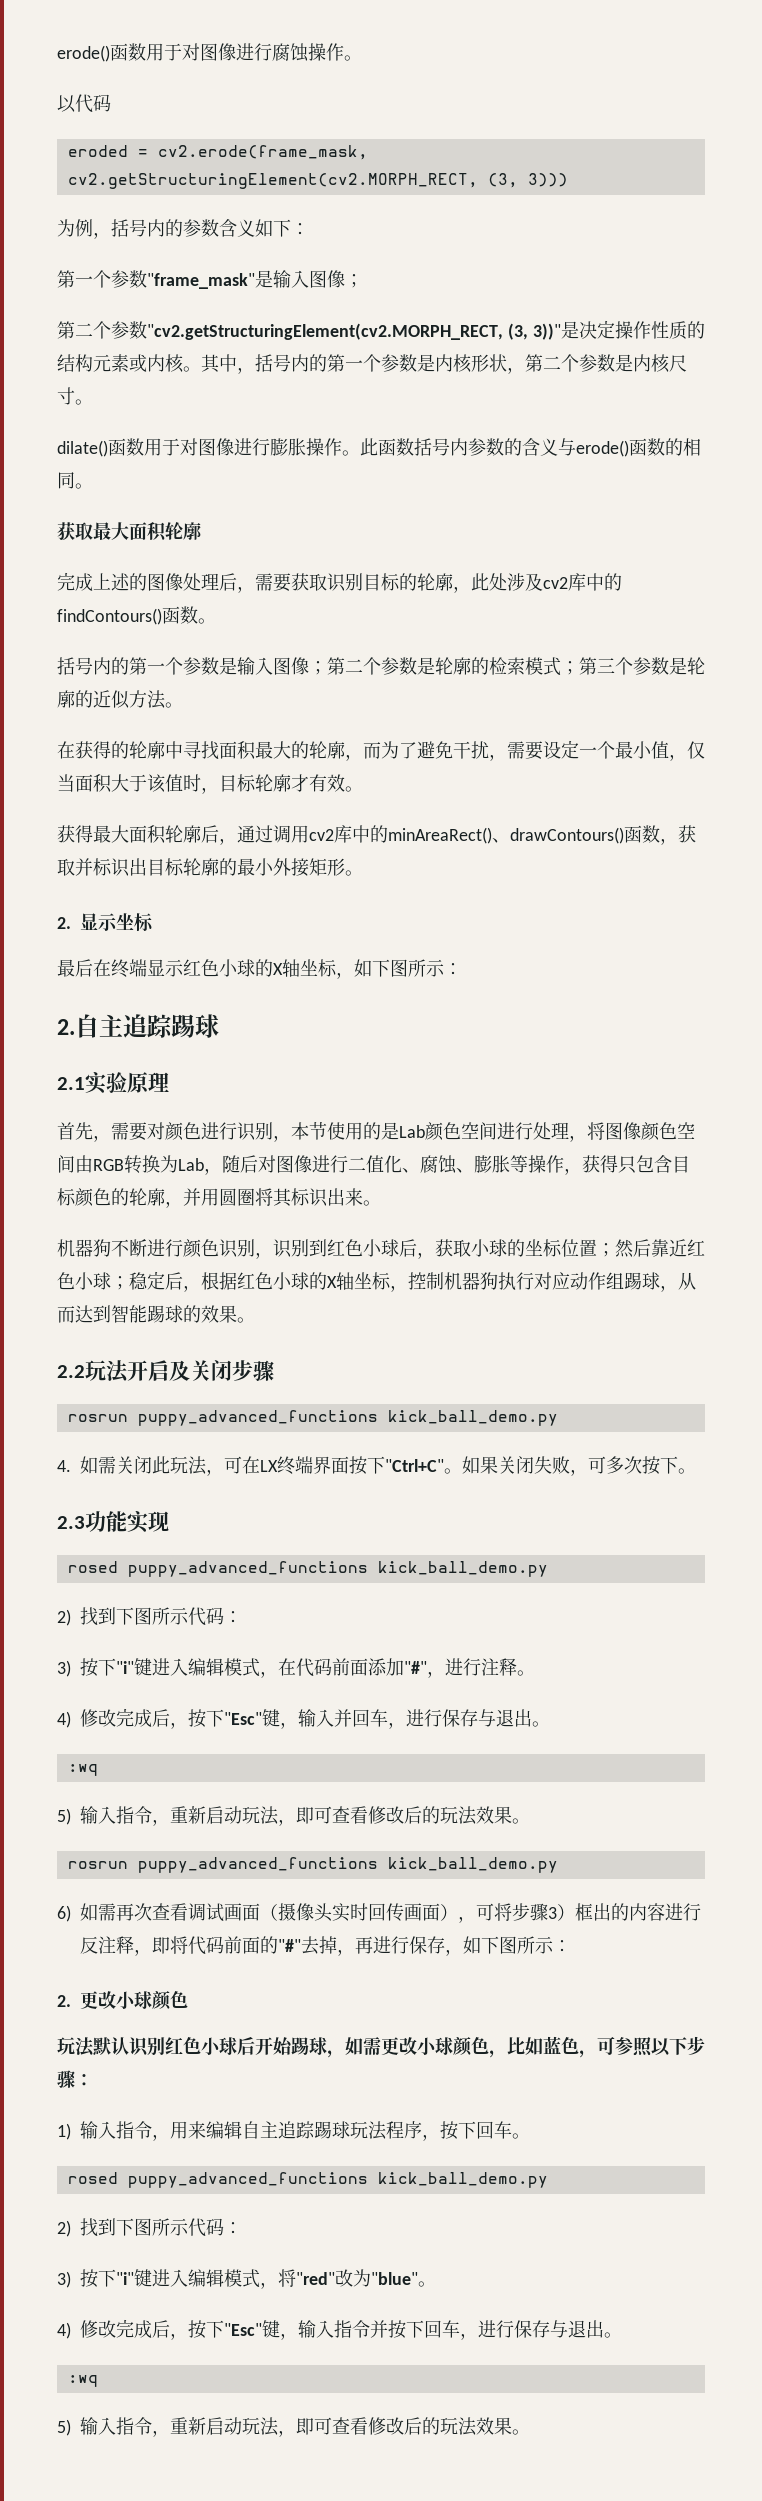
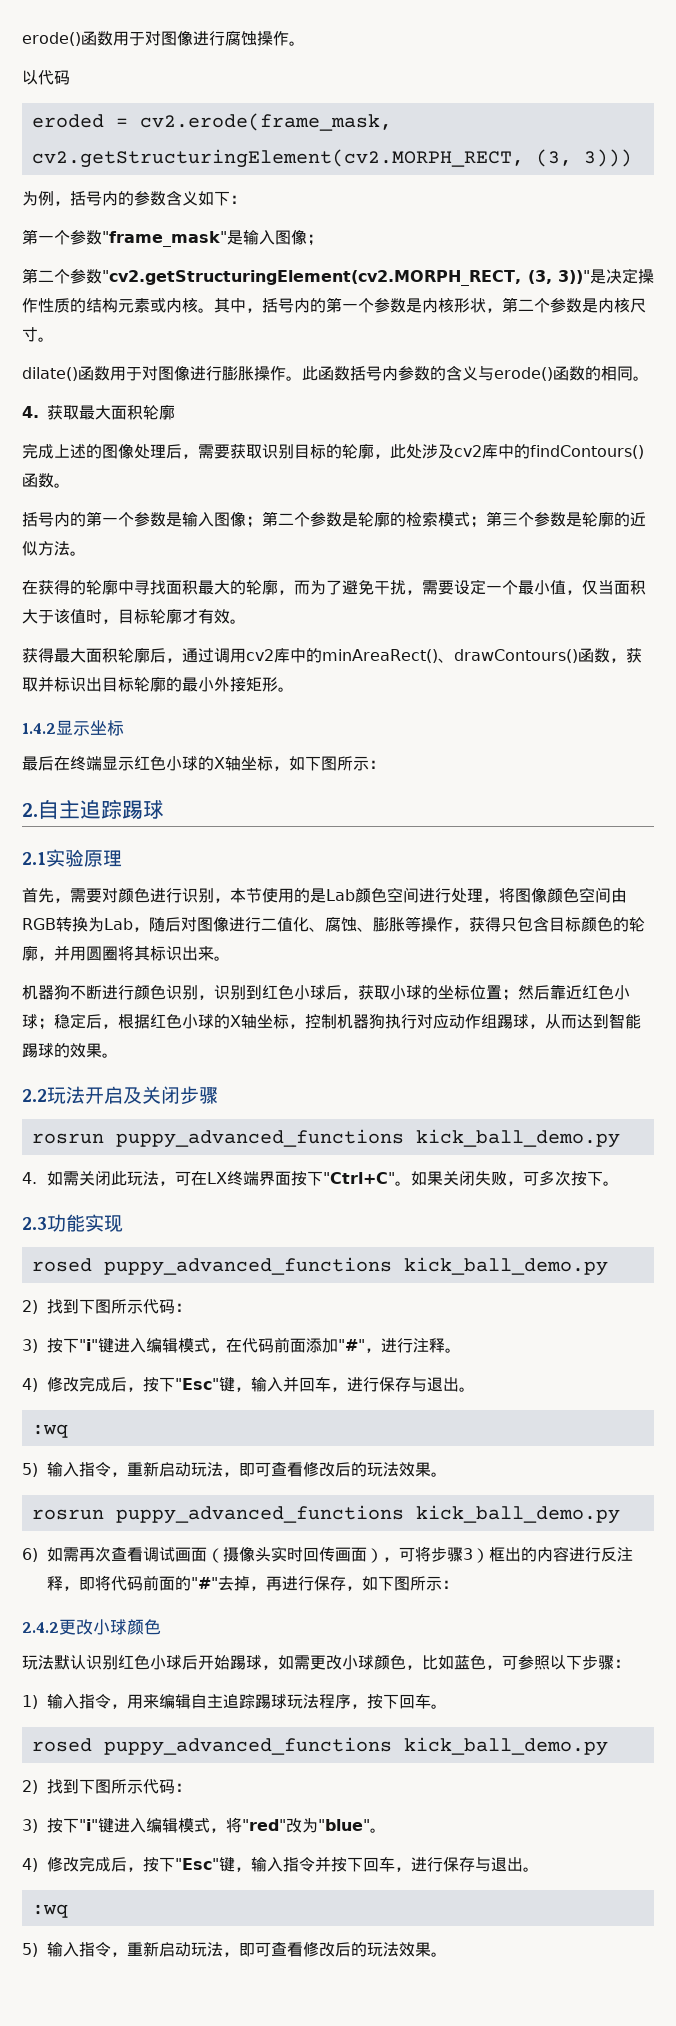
(93, 486) none -> [22,406,39,418] 4.
[57,917,71,929] 2. -> [22,723,56,734] 1.4.2
[57,1995,71,2007] 2. -> [22,1622,59,1633] 2.4.2

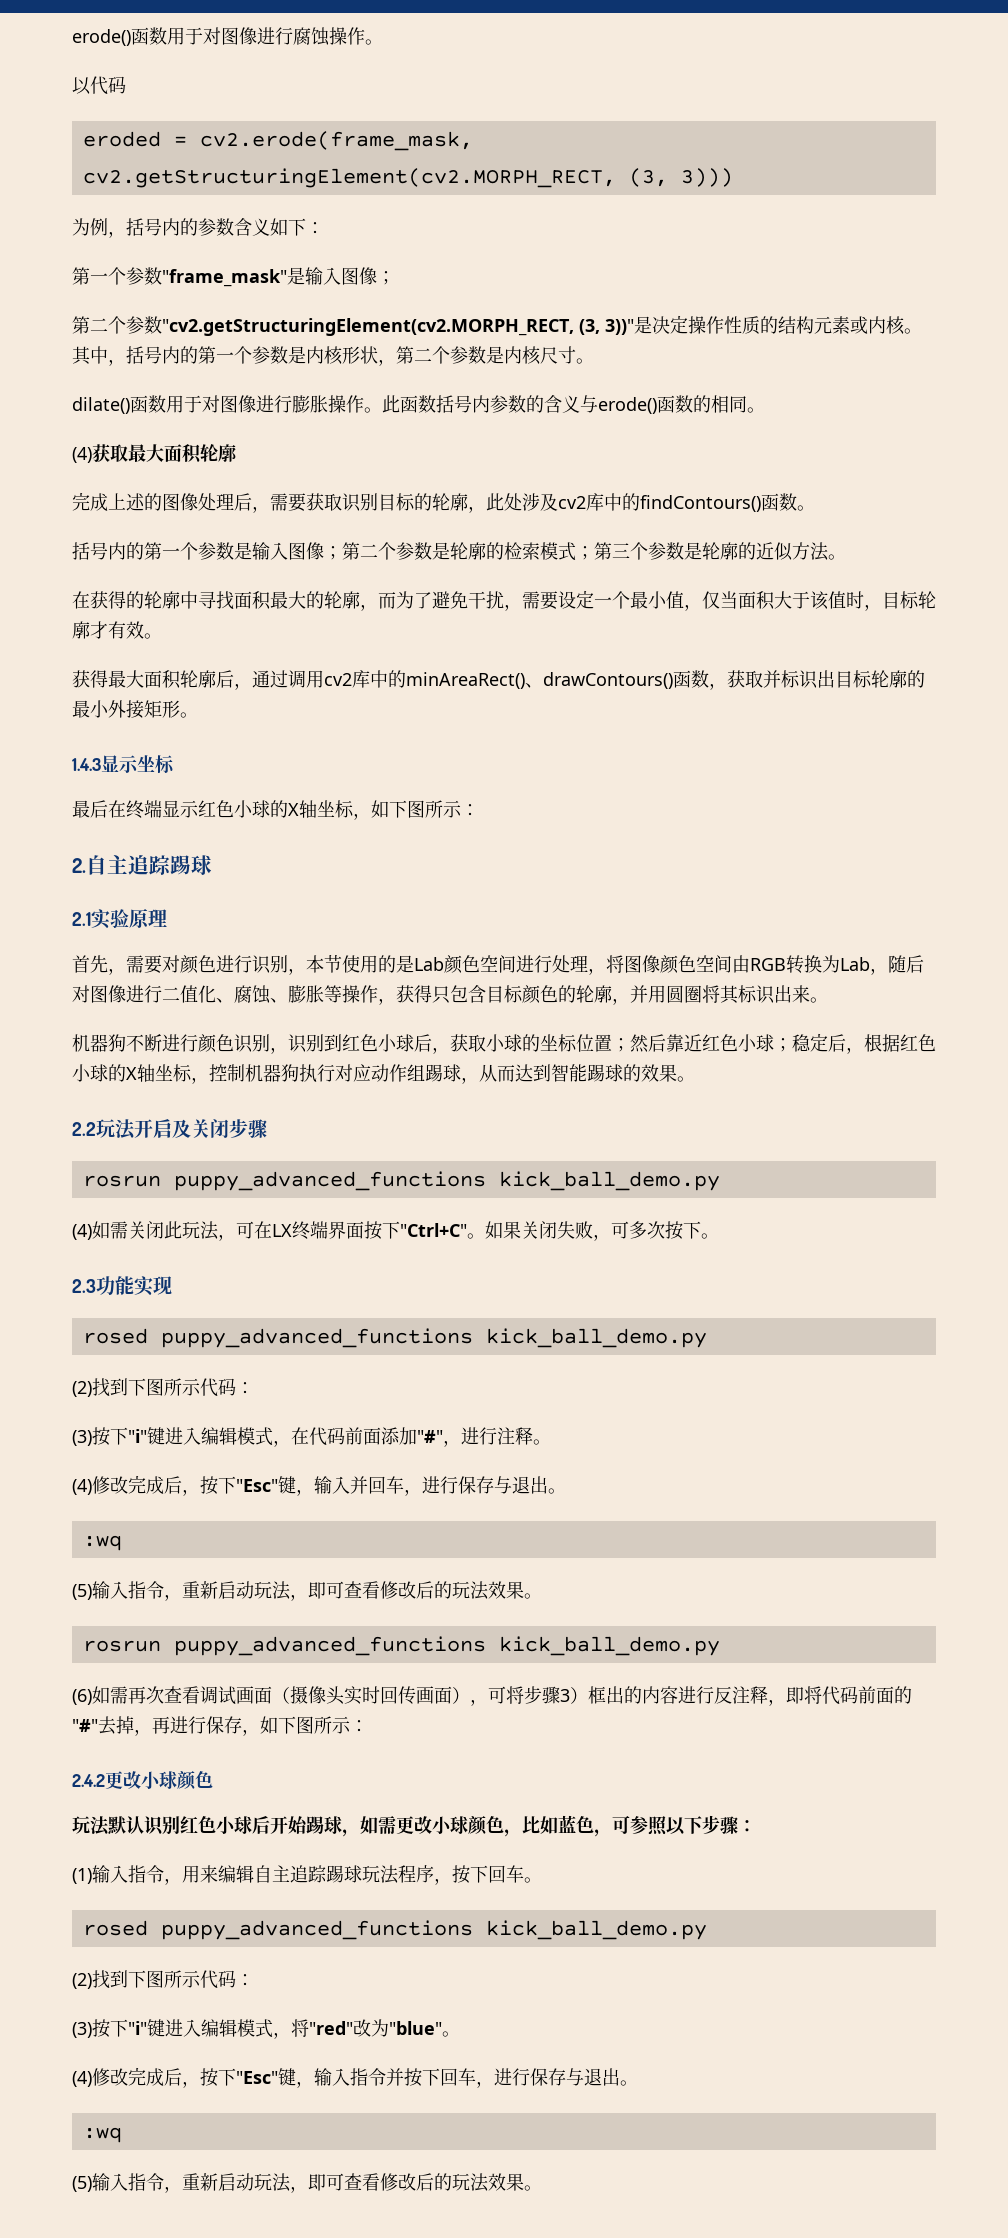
[22,406,39,418] 4. -> [72,447,92,463] (4)
[22,723,56,734] 1.4.2 -> [72,758,101,771] 1.4.3
[22,1172,37,1184] 4. -> [72,1224,92,1240] (4)
[22,1299,192,1314] [22,1339,38,1353] 2)找到下图所示代码： // 3) -> [72,1378,254,1397] [72,1430,92,1446] (2)找到下图所示代码： // (3)
[22,1378,38,1392] 4) -> [72,1479,92,1495] (4)
[22,1463,38,1477] 5) -> [72,1584,92,1600] (5)
[22,1548,38,1562] 6) -> [72,1689,92,1705] (6)
[22,1695,38,1709] 1) -> [72,1868,92,1884] (1)
[22,1779,192,1794] [22,1819,38,1833] 2)找到下图所示代码： // 3) -> [72,1970,254,1989] [72,2022,92,2038] (2)找到下图所示代码： // (3)
[22,1858,38,1872] 4) -> [72,2071,92,2087] (4)
[22,1943,38,1957] 5) -> [72,2176,92,2192] (5)

